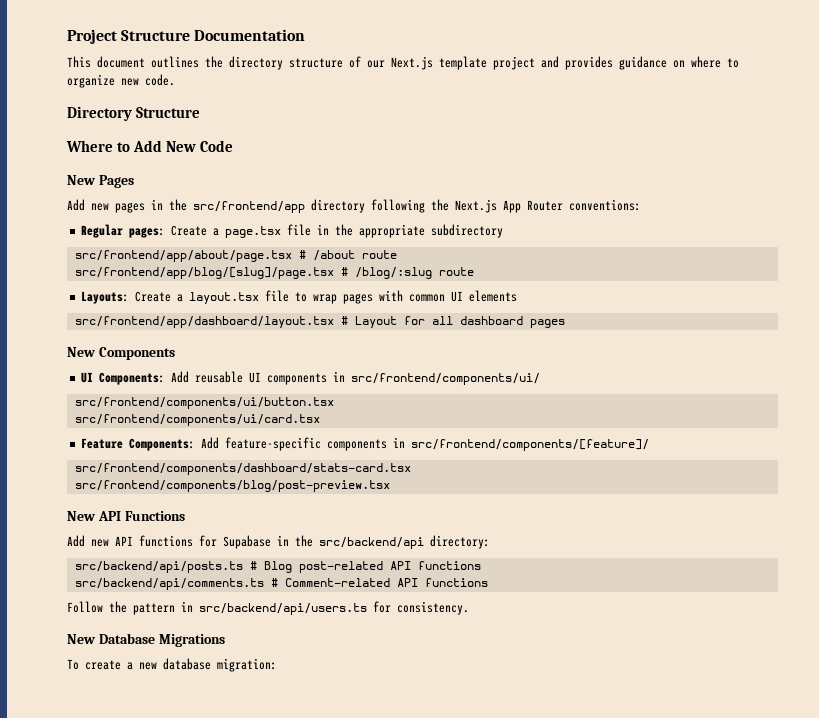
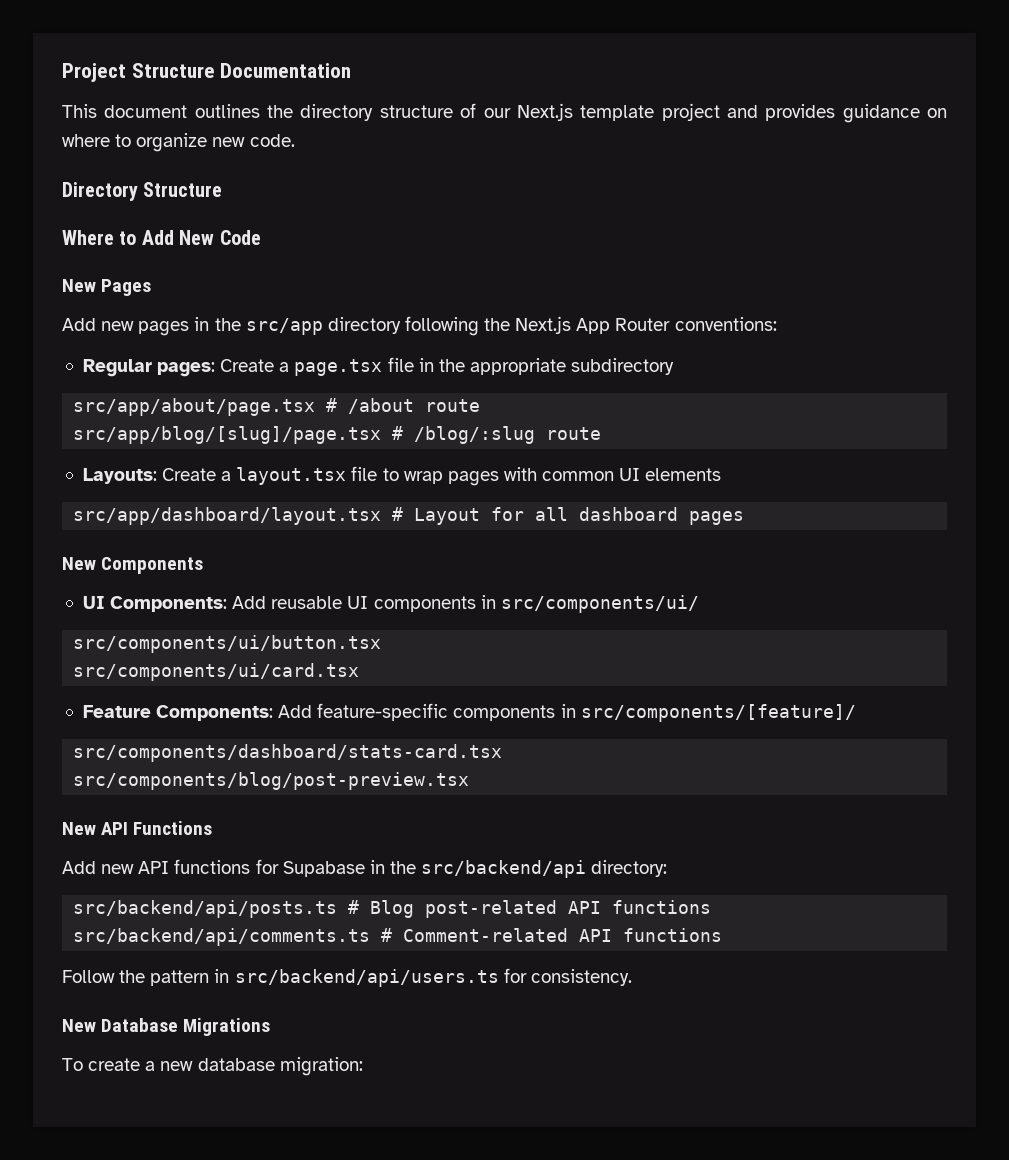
[193,201,305,213] src/frontend/app -> [245,318,323,335] src/app
[74,250,292,262] src/frontend/app/about/page.tsx -> [73,398,316,416] src/app/about/page.tsx
[74,267,334,279] src/frontend/app/blog/[slug]/page.tsx -> [73,426,382,444] src/app/blog/[slug]/page.tsx
[74,316,334,328] src/frontend/app/dashboard/layout.tsx -> [73,507,382,525] src/app/dashboard/layout.tsx
[351,373,541,385] [74,397,334,409] [74,414,320,426] src/frontend/components/ui/ // src/frontend/components/ui/button.tsx // src/frontend/components/ui/card.tsx -> [500,595,699,613] [73,635,382,653] [73,663,360,681] src/components/ui/ // src/components/ui/button.tsx // src/components/ui/card.tsx
[411,439,650,451] [74,463,411,475] [74,480,390,492] src/frontend/components/[feature]/ // src/frontend/components/dashboard/stats-card.tsx // src/frontend/components/blog/post-preview.tsx -> [580,704,856,722] [73,744,503,762] [73,772,470,790] src/components/[feature]/ // src/components/dashboard/stats-card.tsx // src/components/blog/post-preview.tsx

